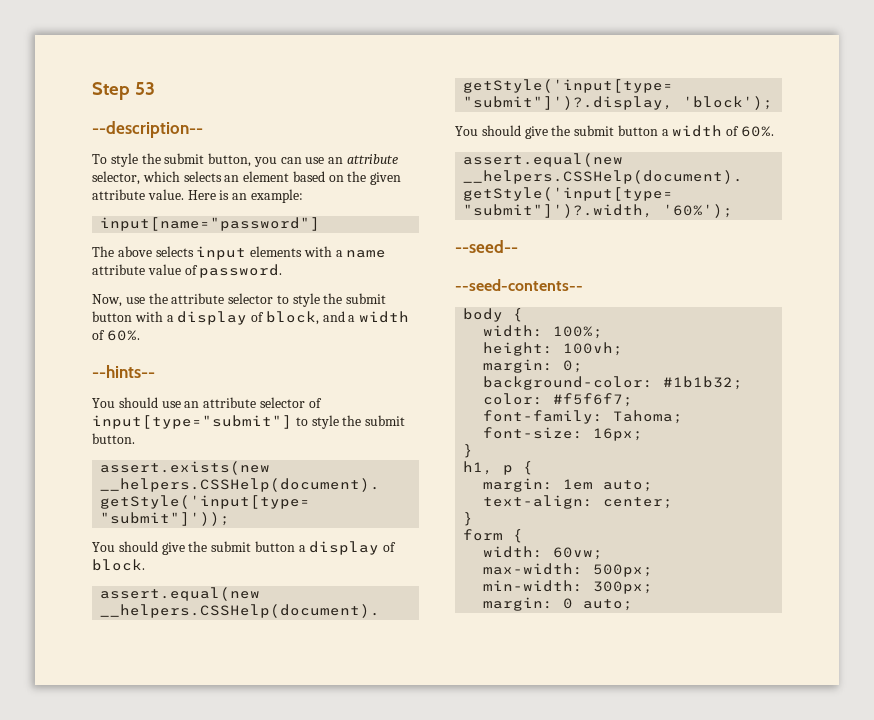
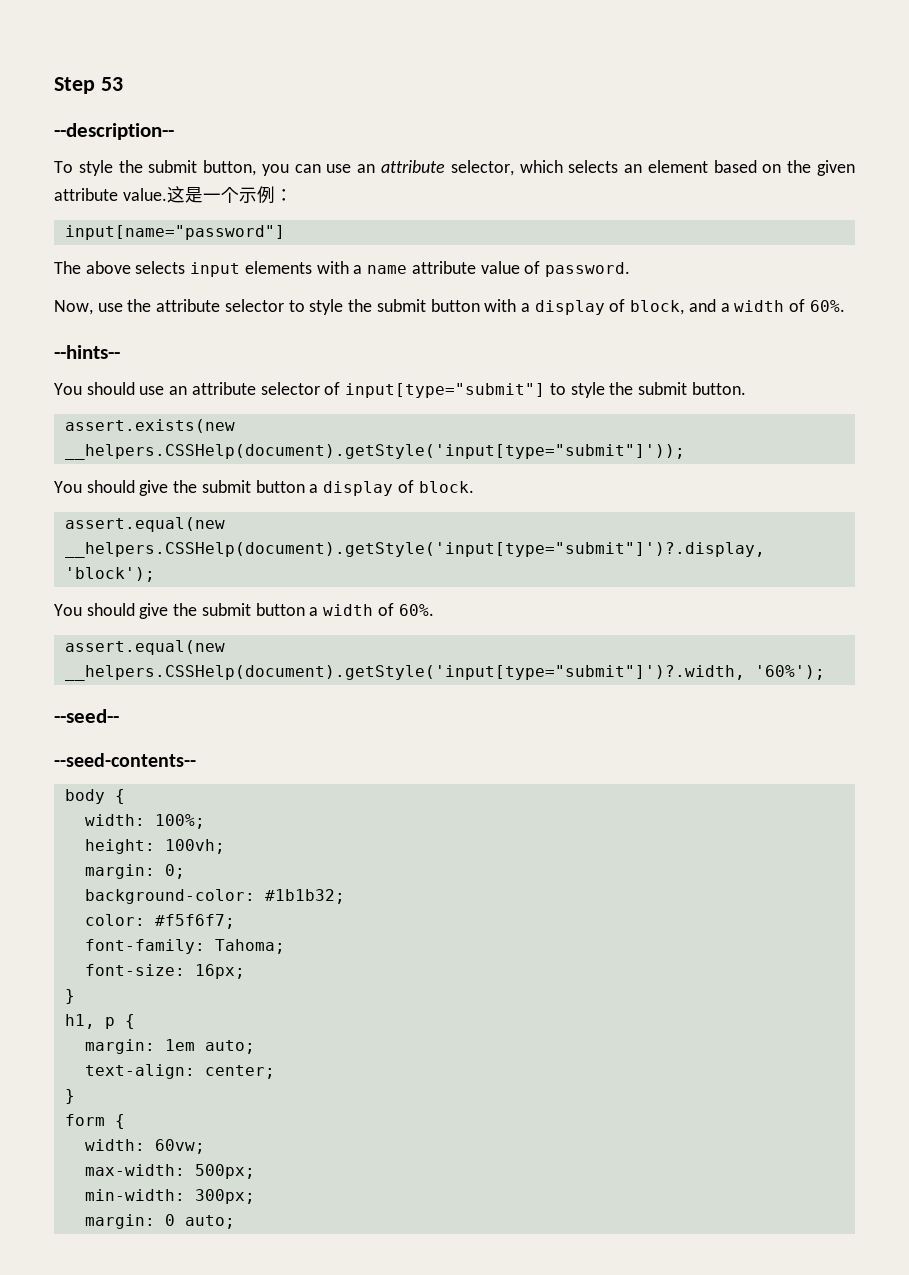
[187,189,303,203] Here is an example: -> [166,186,293,204] 这是一个示例：

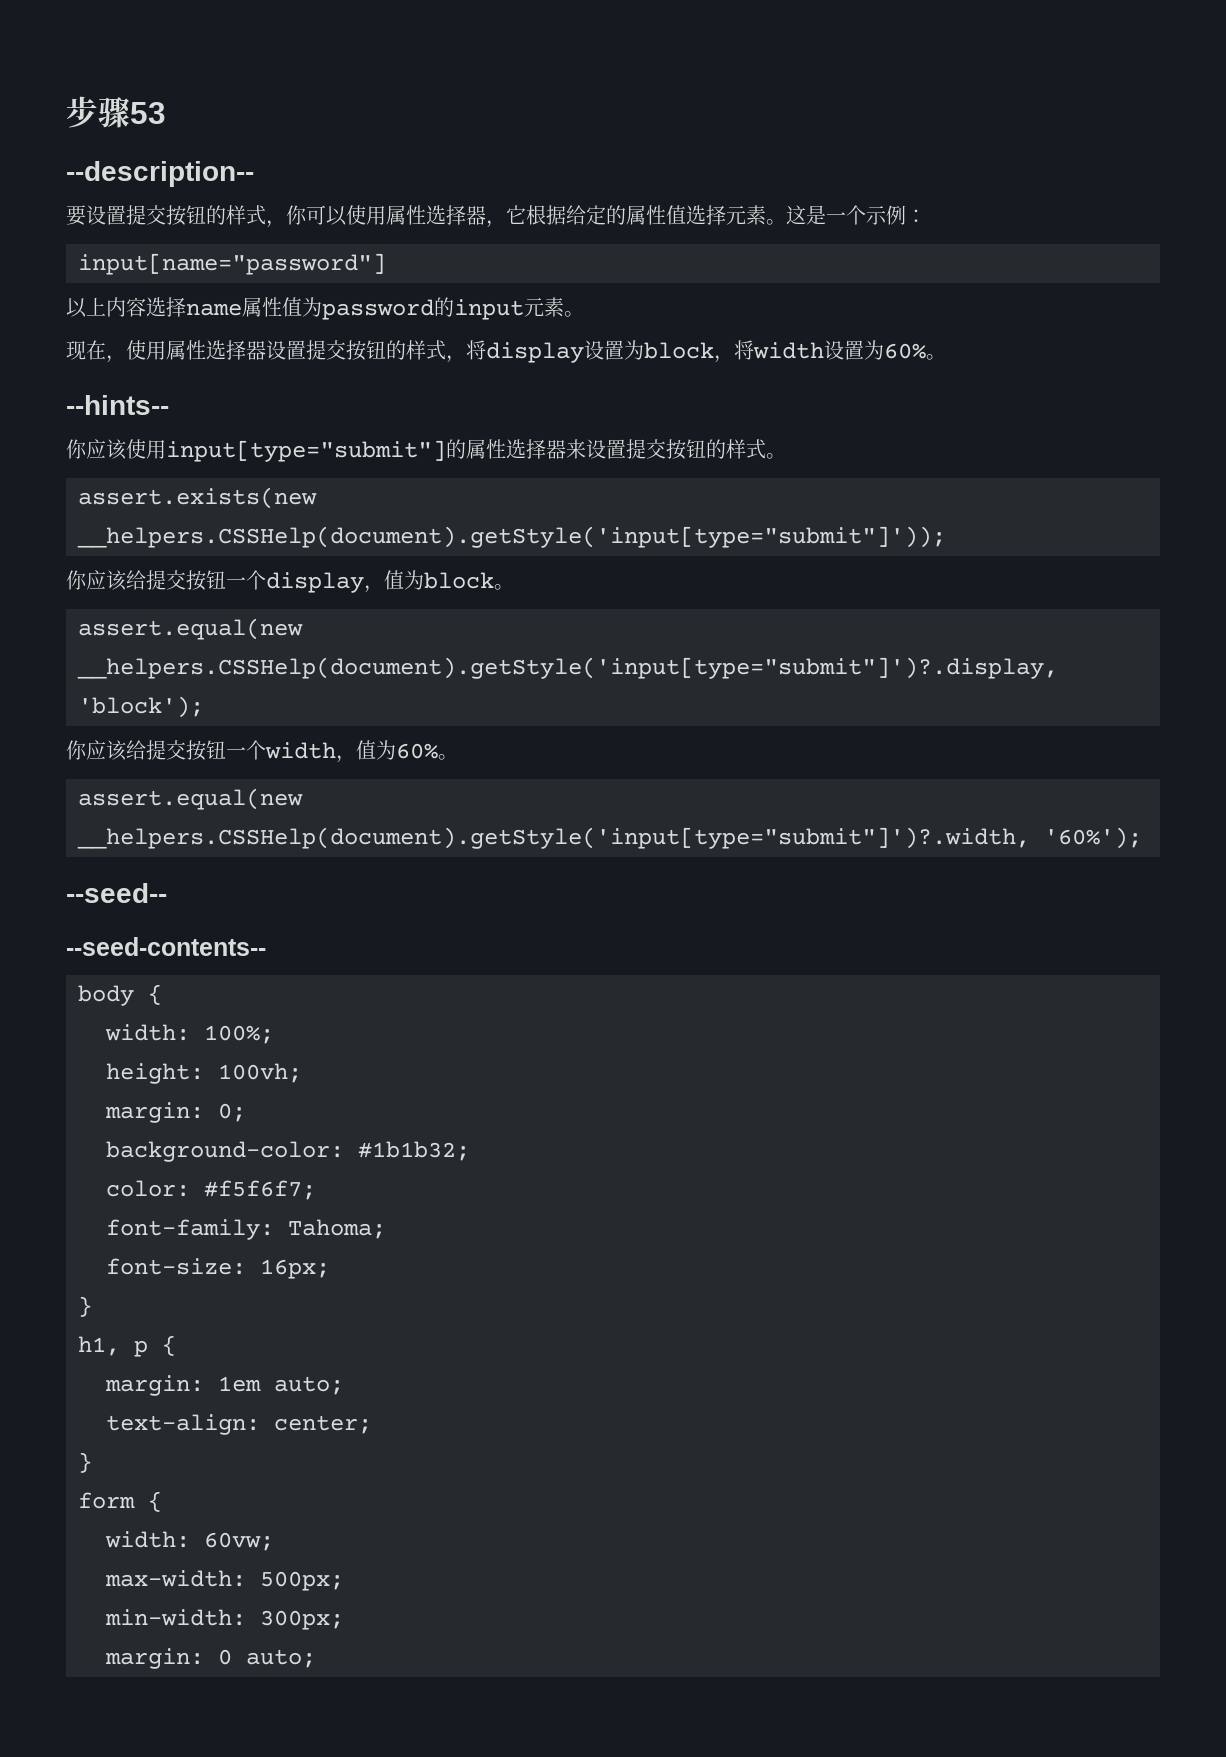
[54,77,95,94] Step -> [66,96,130,128] 步骤
[54,160,856,176] [54,188,167,201] To style the submit button, you can use an attribute selector, which selects an element based on the given attribute value. -> [66,205,786,228] 要设置提交按钮的样式，你可以使用属性选择器，它根据给定的属性值选择元素。
[54,261,630,277] [54,299,845,315] [54,345,120,359] [54,382,746,398] [64,419,235,433] [64,444,685,460] [54,480,474,496] [64,517,225,532] [64,542,765,558] [64,567,155,582] [54,603,434,619] The above selects input elements with a name attribute value of password. // Now, use the attribute selector to style the submit button with a display of block, and a width of 60%. // --hints-- // You should use an attribute selector of input[type="submit"] to style the submit button. // assert.exists(new __helpers.CSSHelp(document).getStyle('input[type="submit"]')); // You should give the submit button a display of block. // assert.equal(new __helpers.CSSHelp(document).getStyle('input[type="submit"]')?.display, 'block'); // You should give the submit button a width of 60%. -> [66,297,584,320] [66,340,946,363] [66,395,169,415] [66,439,786,462] [78,487,317,509] [77,526,946,548] [66,570,514,593] [78,618,303,640] [77,657,1058,679] [78,696,204,718] [66,740,458,763] 以上内容选择name属性值为password的input元素。 // 现在，使用属性选择器设置提交按钮的样式，将display设置为block，将width设置为60%。 // --hints-- // 你应该使用input[type="submit"]的属性选择器来设置提交按钮的样式。 // assert.exists(new __helpers.CSSHelp(document).getStyle('input[type="submit"]')); // 你应该给提交按钮一个display，值为block。 // assert.equal(new __helpers.CSSHelp(document).getStyle('input[type="submit"]')?.display, 'block'); // 你应该给提交按钮一个width，值为60%。

